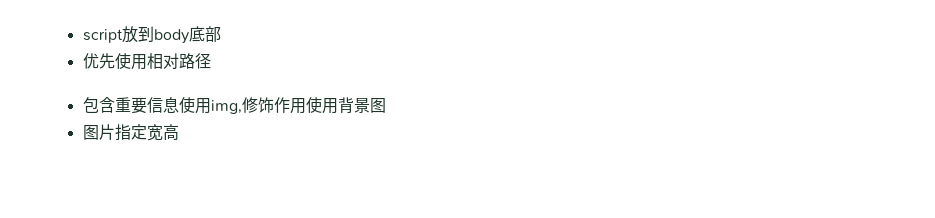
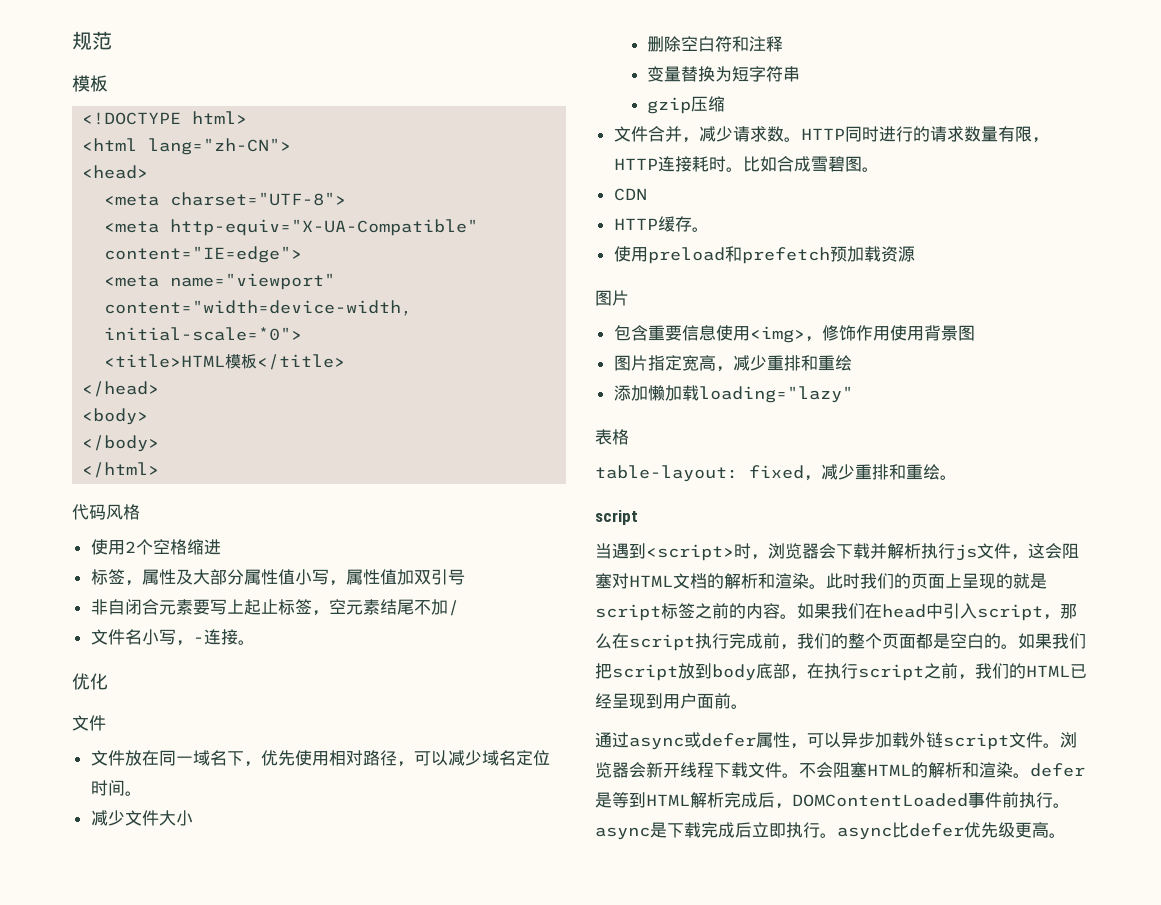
[82,26,221,44] [82,53,211,70] script放到body底部 // 优先使用相对路径 -> [72,31,112,50] [72,75,108,92] [82,111,248,125] [82,138,292,155] [82,165,149,179] [104,192,347,206] [104,219,479,236] [104,246,303,263] [104,273,336,290] [104,300,413,316] [104,327,303,341] [104,354,346,370] [82,381,160,397] [82,408,149,425] [82,435,160,452] [82,462,160,478] [72,504,140,520] [90,539,221,555] [90,569,465,586] [90,599,459,616] [90,629,255,646] [72,673,108,690] [72,715,106,731] [90,750,550,767] [90,780,142,796] [90,810,193,826] [647,36,784,52] [647,66,801,82] [647,96,726,114] [613,126,1049,143] [613,156,879,172] [613,188,647,201] [613,216,709,232] [613,246,915,264] [595,290,629,306] 规范 // 模板 // <!DOCTYPE html> // <html lang="zh-CN"> // <head> // <meta charset="UTF-8"> // <meta http-equiv="X-UA-Compatible" content="IE=edge"> // <meta name="viewport" content="width=device-width, initial-scale=*0"> // <title>HTML模板</title> // </head> // <body> // </body> // </html> // 代码风格 // 使用2个空格缩进 // 标签，属性及大部分属性值小写，属性值加双引号 // 非自闭合元素要写上起止标签，空元素结尾不加/ // 文件名小写，-连接。 // 优化 // 文件 // 文件放在同一域名下，优先使用相对路径，可以减少域名定位时间。 // 减少文件大小 // 删除空白符和注释 // 变量替换为短字符串 // gzip压缩 // 文件合并，减少请求数。HTTP同时进行的请求数量有限，HTTP连接耗时。比如合成雪碧图。 // CDN // HTTP缓存。 // 使用preload和prefetch预加载资源 // 图片
[210,100,242,114] img, -> [749,326,822,343] <img>，
(179, 132) none -> [715,355,852,372] [613,385,853,403] [595,429,629,445] [595,464,957,482] [595,510,638,525] [595,543,1079,561] [595,573,1047,589] [595,603,1077,621] [595,633,1086,651] [595,663,1087,681] [595,693,748,709] [595,732,1077,750] [595,762,1085,778] [595,792,1070,809] [595,822,1066,840] ，减少重排和重绘 // 添加懒加载loading="lazy" // 表格 // table-layout: fixed，减少重排和重绘。 // script // 当遇到<script>时，浏览器会下载并解析执行js文件，这会阻塞对HTML文档的解析和渲染。此时我们的页面上呈现的就是script标签之前的内容。如果我们在head中引入script，那么在script执行完成前，我们的整个页面都是空白的。如果我们把script放到body底部，在执行script之前，我们的HTML已经呈现到用户面前。 // 通过async或defer属性，可以异步加载外链script文件。浏览器会新开线程下载文件。不会阻塞HTML的解析和渲染。defer是等到HTML解析完成后，DOMContentLoaded事件前执行。async是下载完成后立即执行。async比defer优先级更高。

